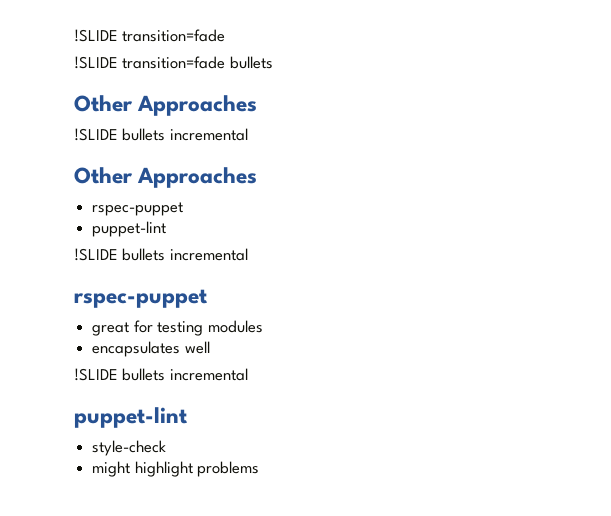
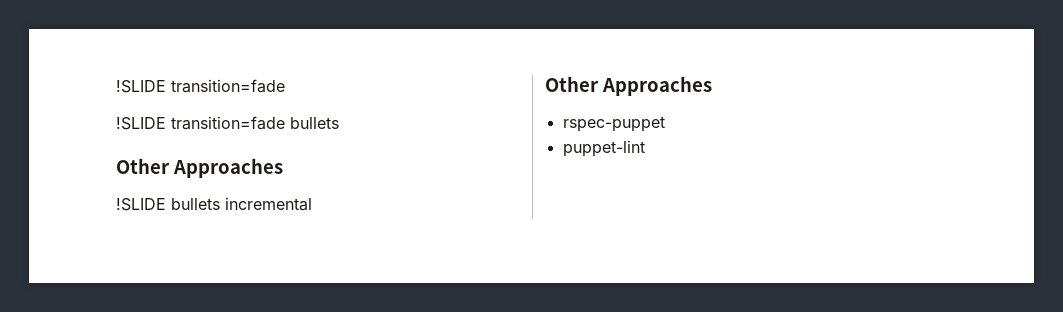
[74,248,248,261] [74,289,207,308] [92,320,263,336] [92,341,210,357] [74,368,248,381] [74,407,187,428] [92,440,167,456] [92,461,260,477] // !SLIDE bullets incremental // rspec-puppet // great for testing modules // encapsulates well // !SLIDE bullets incremental // puppet-lint // style-check // might highlight problems -> (645, 148) none

